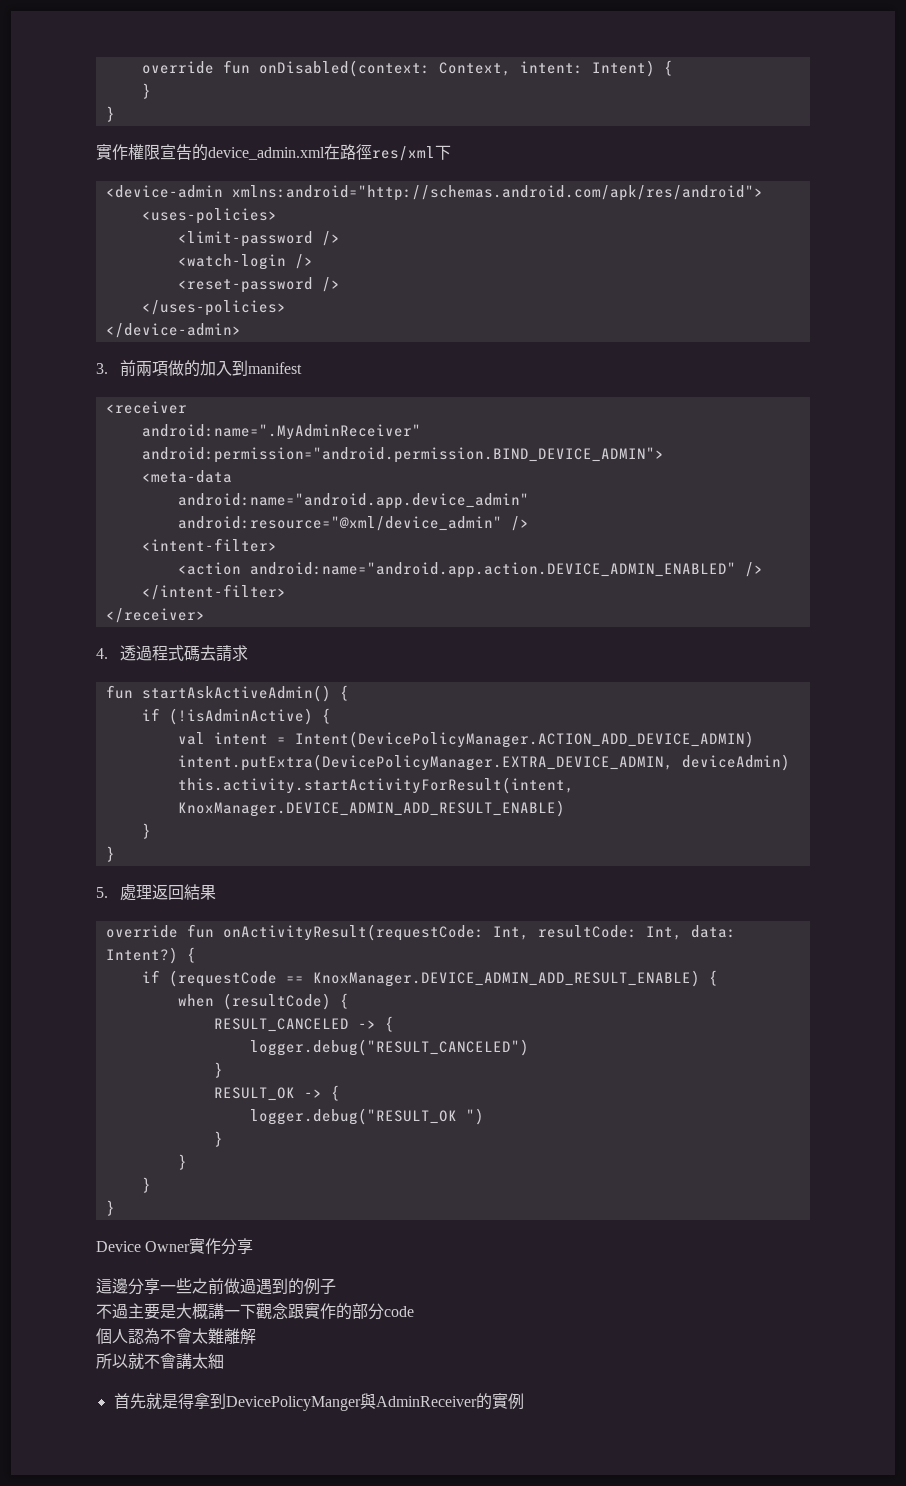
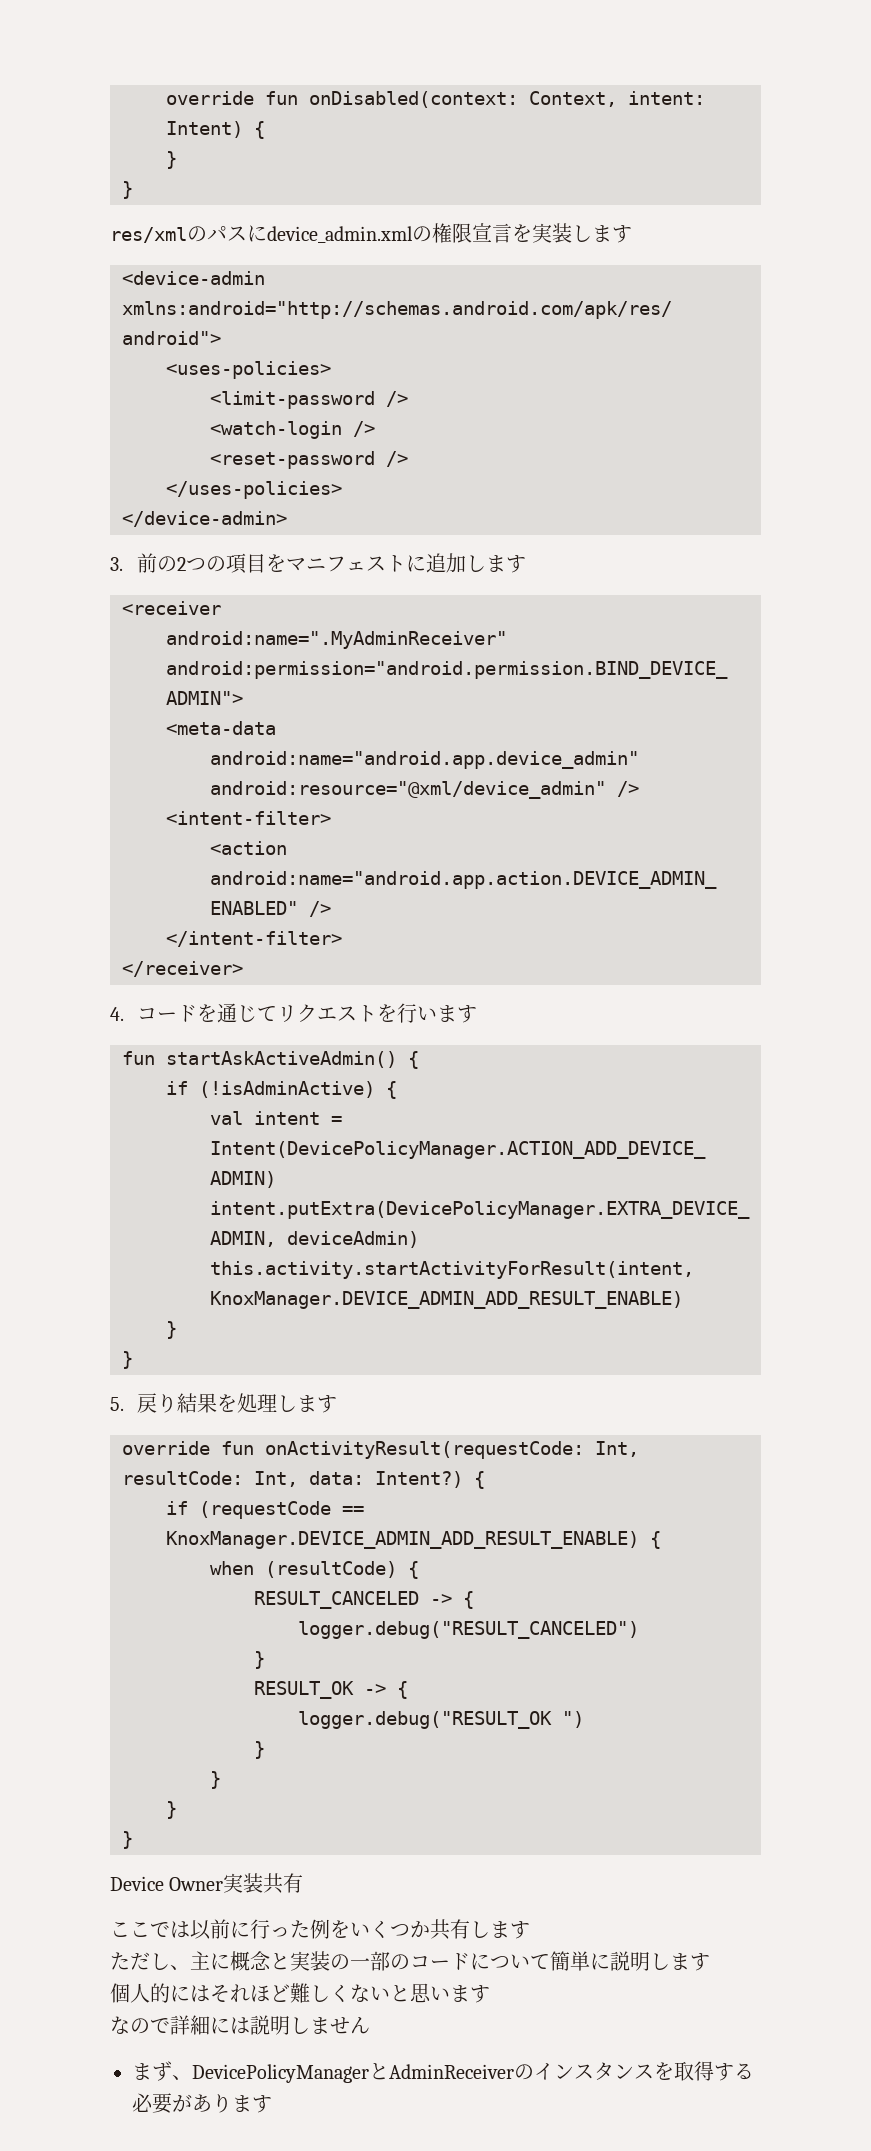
[96,144,451,161] 實作權限宣告的device_admin.xml在路徑res/xml下 -> [110,223,632,243] res/xmlのパスにdevice_admin.xmlの権限宣言を実装します
[135,360,302,377] 兩項做的加入到manifest -> [157,553,527,574] の2つの項目をマニフェストに追加します
[119,645,248,662] 透過程式碼去請求 -> [137,1003,478,1023] コードを通じてリクエストを行います
[119,884,184,901] 處理返回 -> [137,1393,178,1413] 戻り
(216, 892) none -> [217,1393,338,1413] を処理します
[189,1238,254,1255] [96,1278,336,1295] [96,1303,414,1320] [96,1328,256,1345] [96,1353,224,1369] [113,1393,524,1411] 實作分享 // 這邊分享一些之前做過遇到的例子 // 不過主要是大概講一下觀念跟實作的部分code // 個人認為不會太難離解 // 所以就不會講太細 // 首先就是得拿到DevicePolicyManger與AdminReceiver的實例 -> [223,1873,304,1894] [110,1919,530,1940] [110,1951,710,1971] [110,1983,490,2003] [110,2015,370,2035] [132,2061,754,2083] [132,2093,272,2114] 実装共有 // ここでは以前に行った例をいくつか共有します // ただし、主に概念と実装の一部のコードについて簡単に説明します // 個人的にはそれほど難しくないと思います // なので詳細には説明しません // まず、DevicePolicyManagerとAdminReceiverのインスタンスを取得する必要があります

